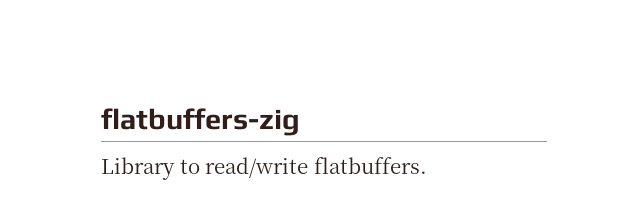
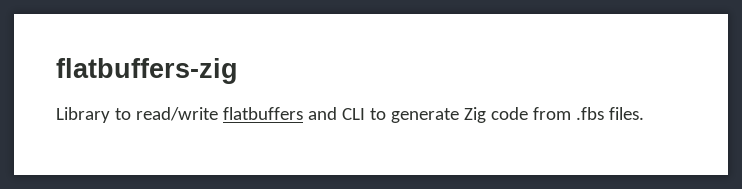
[313,157,427,174] flatbuffers. -> [222,107,644,123] flatbuffers and CLI to generate Zig code from .fbs files.

